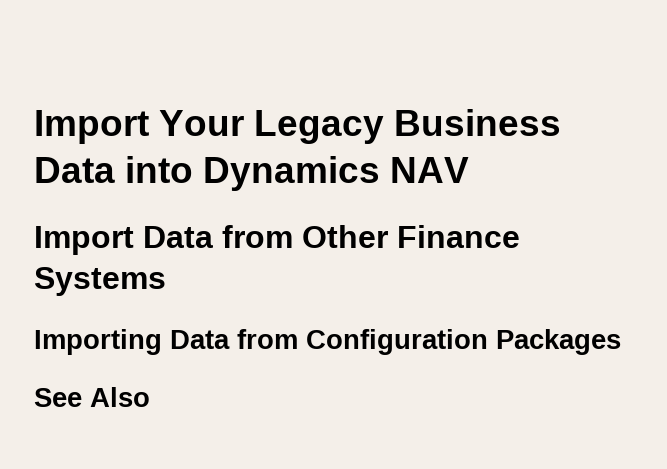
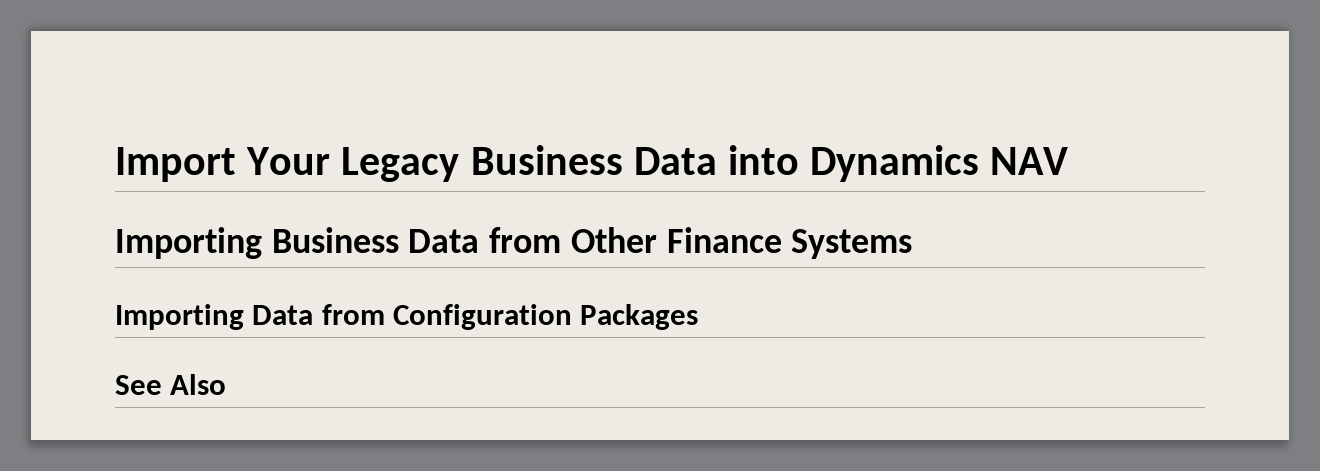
[34,226,134,255] Import -> [115,227,399,259] Importing Business

